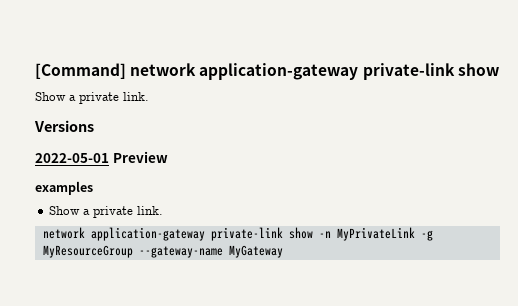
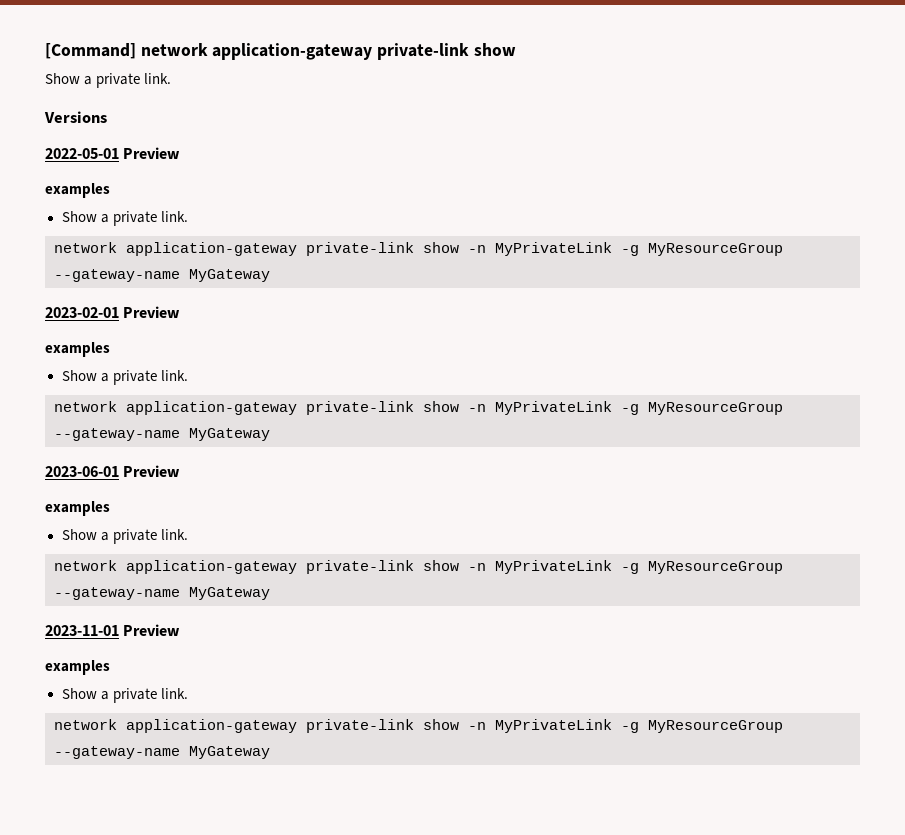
(283, 251) none -> [45,306,181,318] [45,342,110,357] [61,370,188,385] [54,401,783,415] [54,428,270,441] [45,465,181,477] [45,501,110,516] [61,529,188,544] [54,560,783,574] [54,587,270,600] [45,624,181,636] [45,660,110,675] [61,688,188,703] [54,719,783,733] [54,746,270,759] // 2023-02-01 Preview // examples // Show a private link. // network application-gateway private-link show -n MyPrivateLink -g MyResourceGroup --gateway-name MyGateway // 2023-06-01 Preview // examples // Show a private link. // network application-gateway private-link show -n MyPrivateLink -g MyResourceGroup --gateway-name MyGateway // 2023-11-01 Preview // examples // Show a private link. // network application-gateway private-link show -n MyPrivateLink -g MyResourceGroup --gateway-name MyGateway

